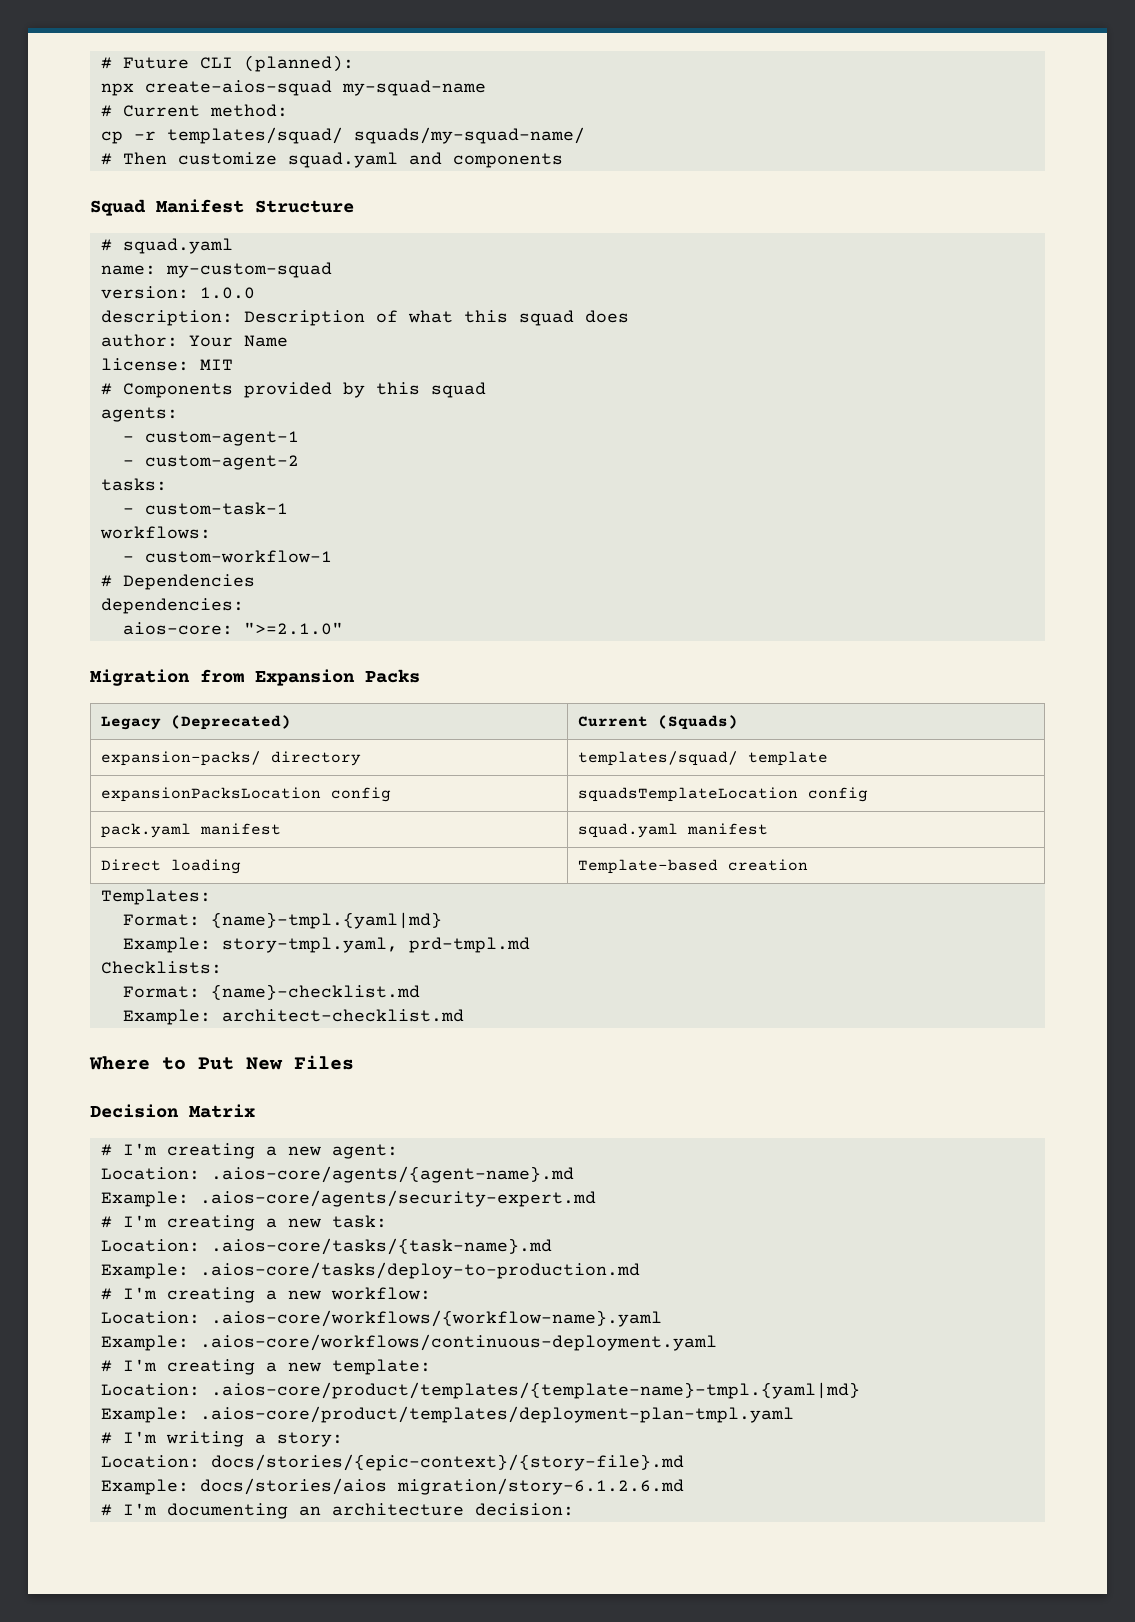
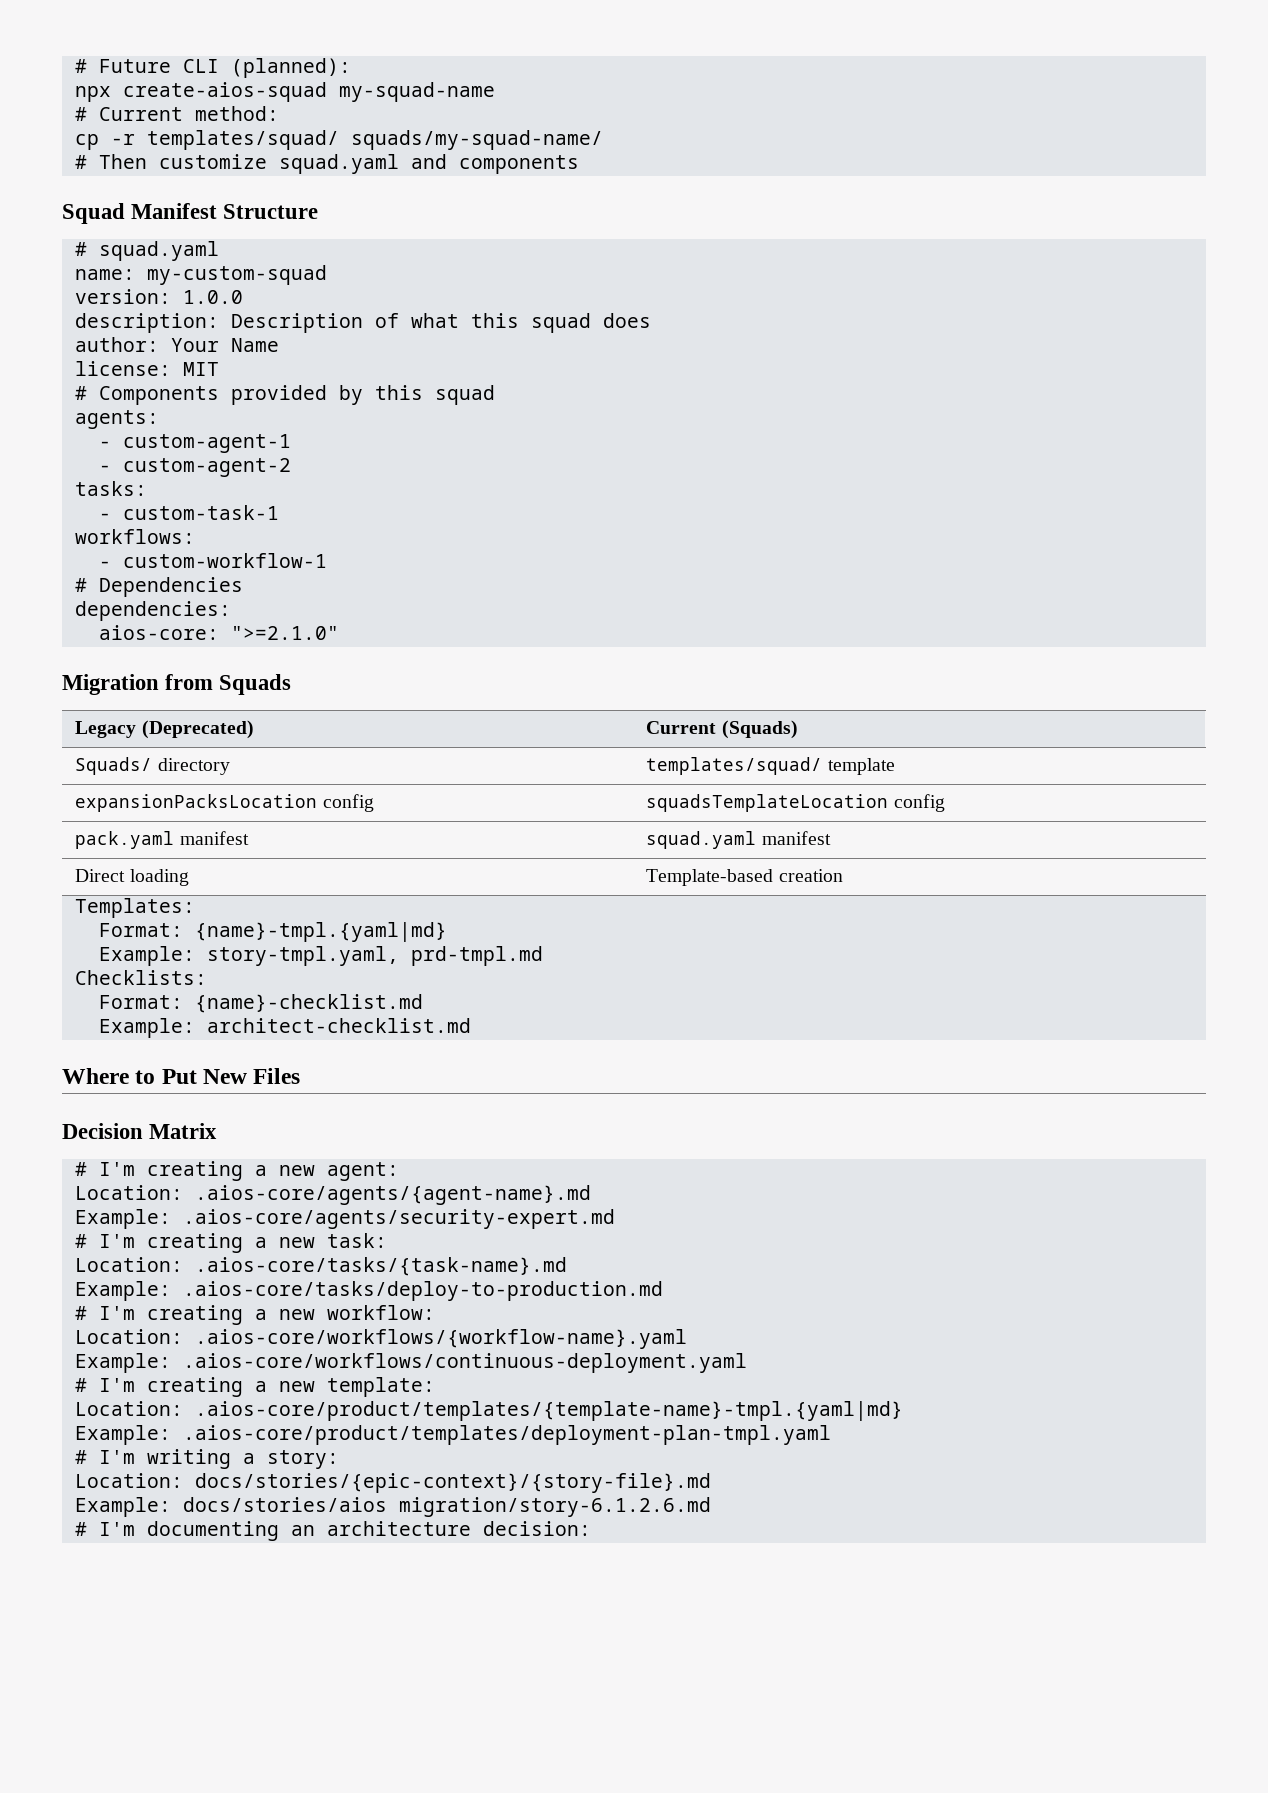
[255,669,420,686] Expansion Packs -> [219,674,292,695] Squads
[101,751,262,766] expansion-packs/ -> [75,757,153,775] Squads/

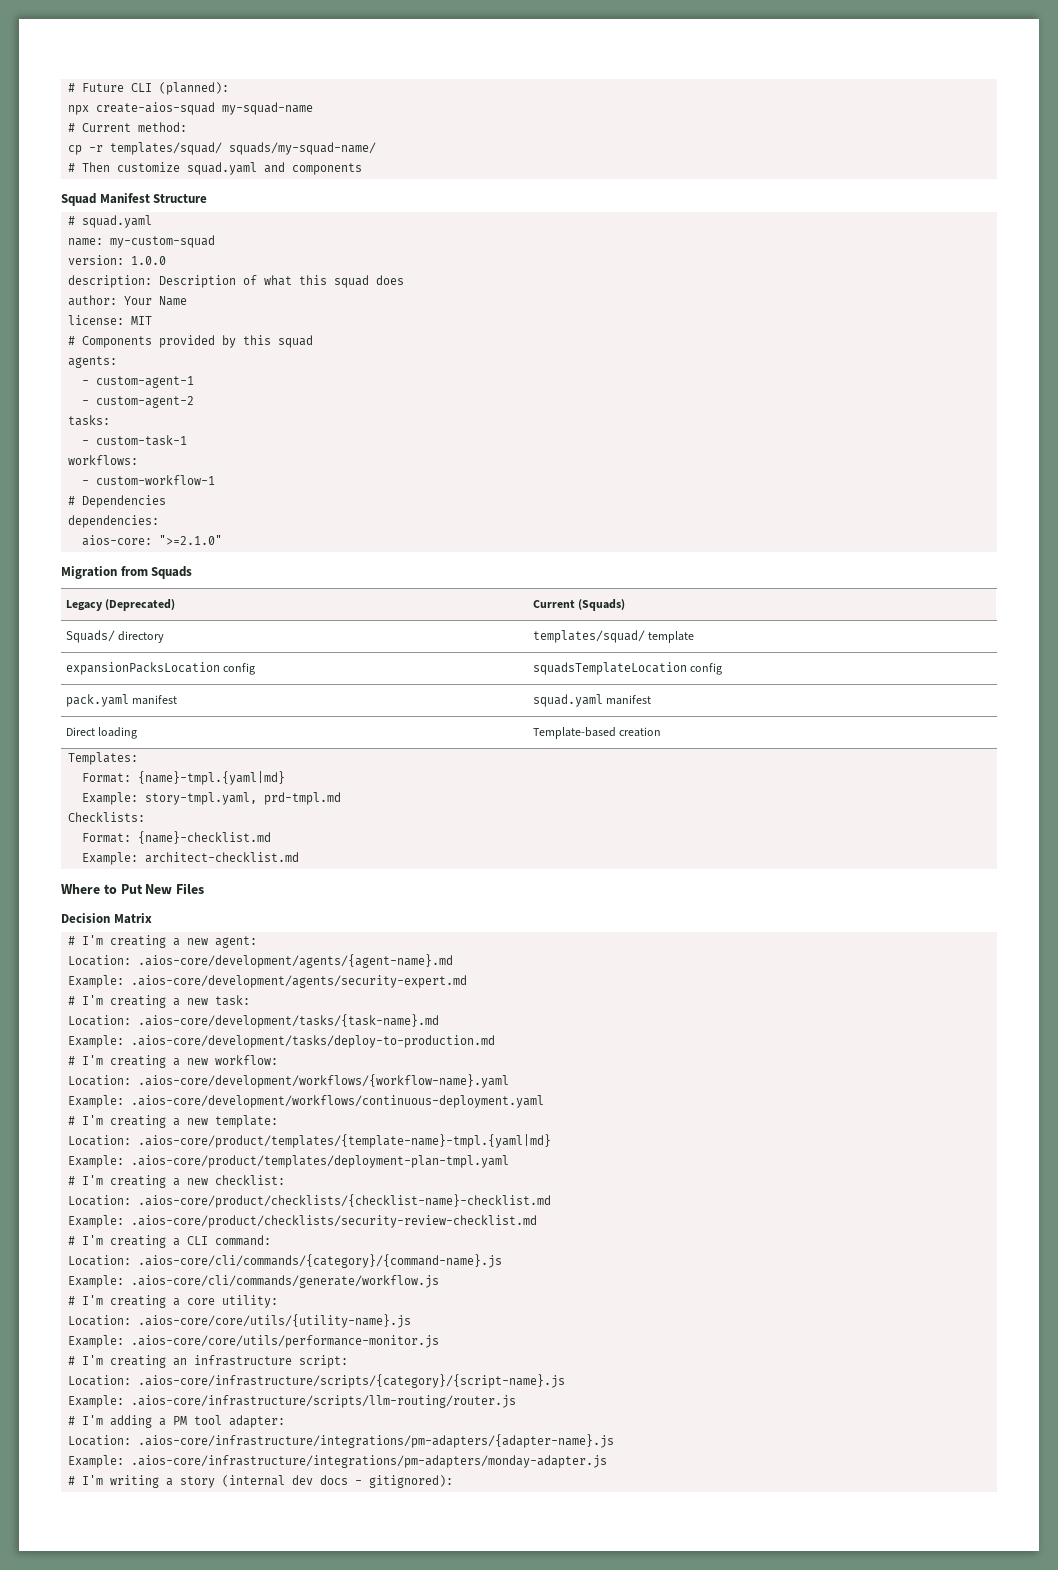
[194,1185,591,1205] [74,1209,615,1229] .aios-core/agents/{agent-name}.md // Example: .aios-core/agents/security-expert.md -> [138,954,454,968] [68,975,468,988] .aios-core/development/agents/{agent-name}.md // Example: .aios-core/development/agents/security-expert.md
[194,1257,567,1276] [74,1281,663,1301] .aios-core/tasks/{task-name}.md // Example: .aios-core/tasks/deploy-to-production.md -> [138,1014,440,1028] [68,1035,496,1048] .aios-core/development/tasks/{task-name}.md // Example: .aios-core/development/tasks/deploy-to-production.md
[194,1329,687,1349] [74,1353,747,1373] .aios-core/workflows/{workflow-name}.yaml // Example: .aios-core/workflows/continuous-deployment.yaml -> [138,1074,510,1088] [68,1095,545,1108] .aios-core/development/workflows/{workflow-name}.yaml // Example: .aios-core/development/workflows/continuous-deployment.yaml
[146,1449,339,1469] [74,1473,711,1493] [74,1497,711,1517] [74,1521,591,1541] writing a story: // Location: docs/stories/{epic-context}/{story-file}.md // Example: docs/stories/aios migration/story-6.1.2.6.md // # I'm documenting an architecture decision: -> [110,1175,286,1188] [68,1194,552,1208] [68,1215,538,1228] [68,1235,272,1248] [68,1254,503,1268] [68,1275,440,1288] [68,1295,279,1308] [68,1314,412,1328] [68,1335,440,1348] [68,1355,349,1368] [68,1374,566,1388] [68,1395,517,1408] [68,1415,286,1428] [68,1434,615,1448] [68,1455,608,1468] [68,1475,454,1488] creating a new checklist: // Location: .aios-core/product/checklists/{checklist-name}-checklist.md // Example: .aios-core/product/checklists/security-review-checklist.md // # I'm creating a CLI command: // Location: .aios-core/cli/commands/{category}/{command-name}.js // Example: .aios-core/cli/commands/generate/workflow.js // # I'm creating a core utility: // Location: .aios-core/core/utils/{utility-name}.js // Example: .aios-core/core/utils/performance-monitor.js // # I'm creating an infrastructure script: // Location: .aios-core/infrastructure/scripts/{category}/{script-name}.js // Example: .aios-core/infrastructure/scripts/llm-routing/router.js // # I'm adding a PM tool adapter: // Location: .aios-core/infrastructure/integrations/pm-adapters/{adapter-name}.js // Example: .aios-core/infrastructure/integrations/pm-adapters/monday-adapter.js // # I'm writing a story (internal dev docs - gitignored):

